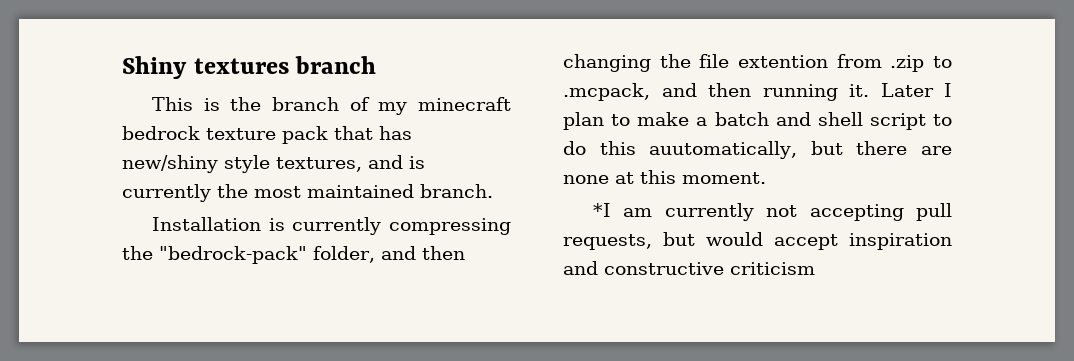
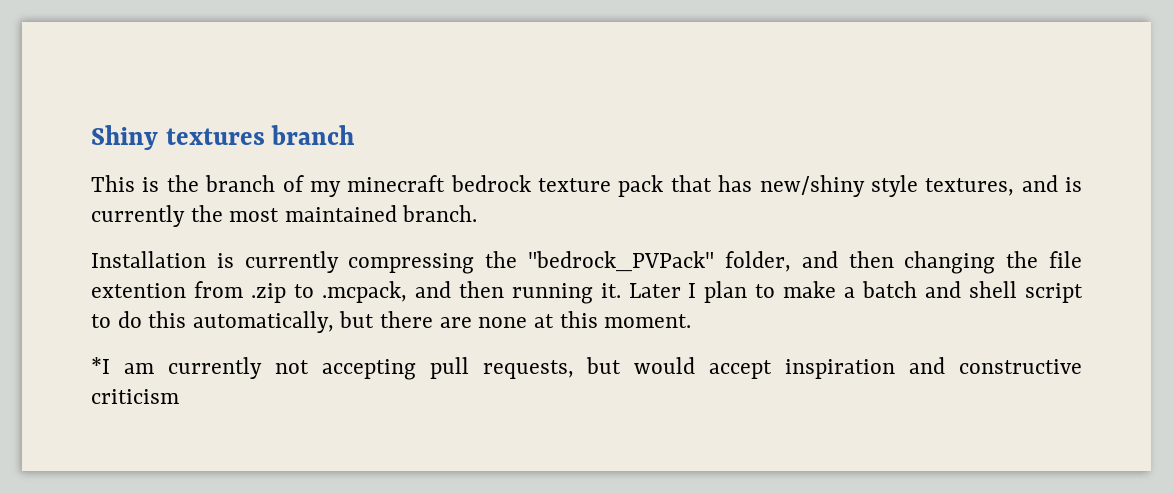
[159,246,307,264] "bedrock-pack" -> [528,251,715,272] "bedrock_PVPack"
[649,141,798,159] auutomatically, -> [192,311,334,333] automatically,

